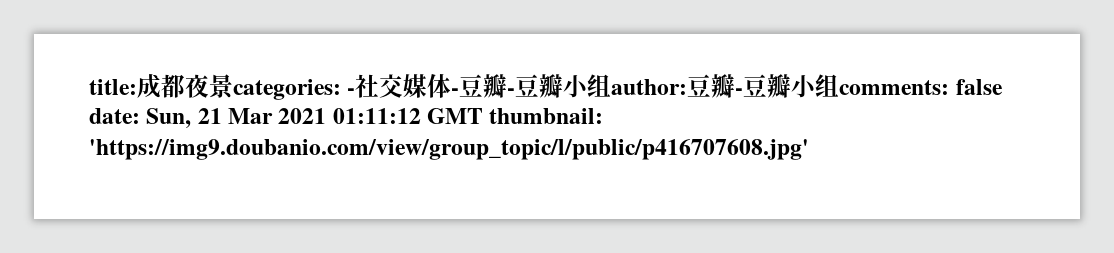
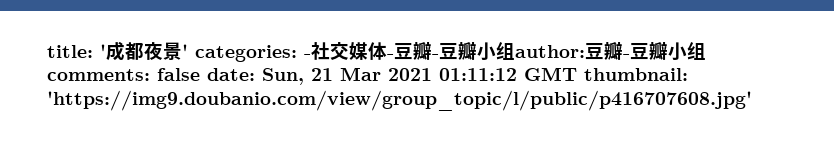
(137, 87) none -> [100,44,106,58] '
(233, 86) none -> [182,44,188,58] '

